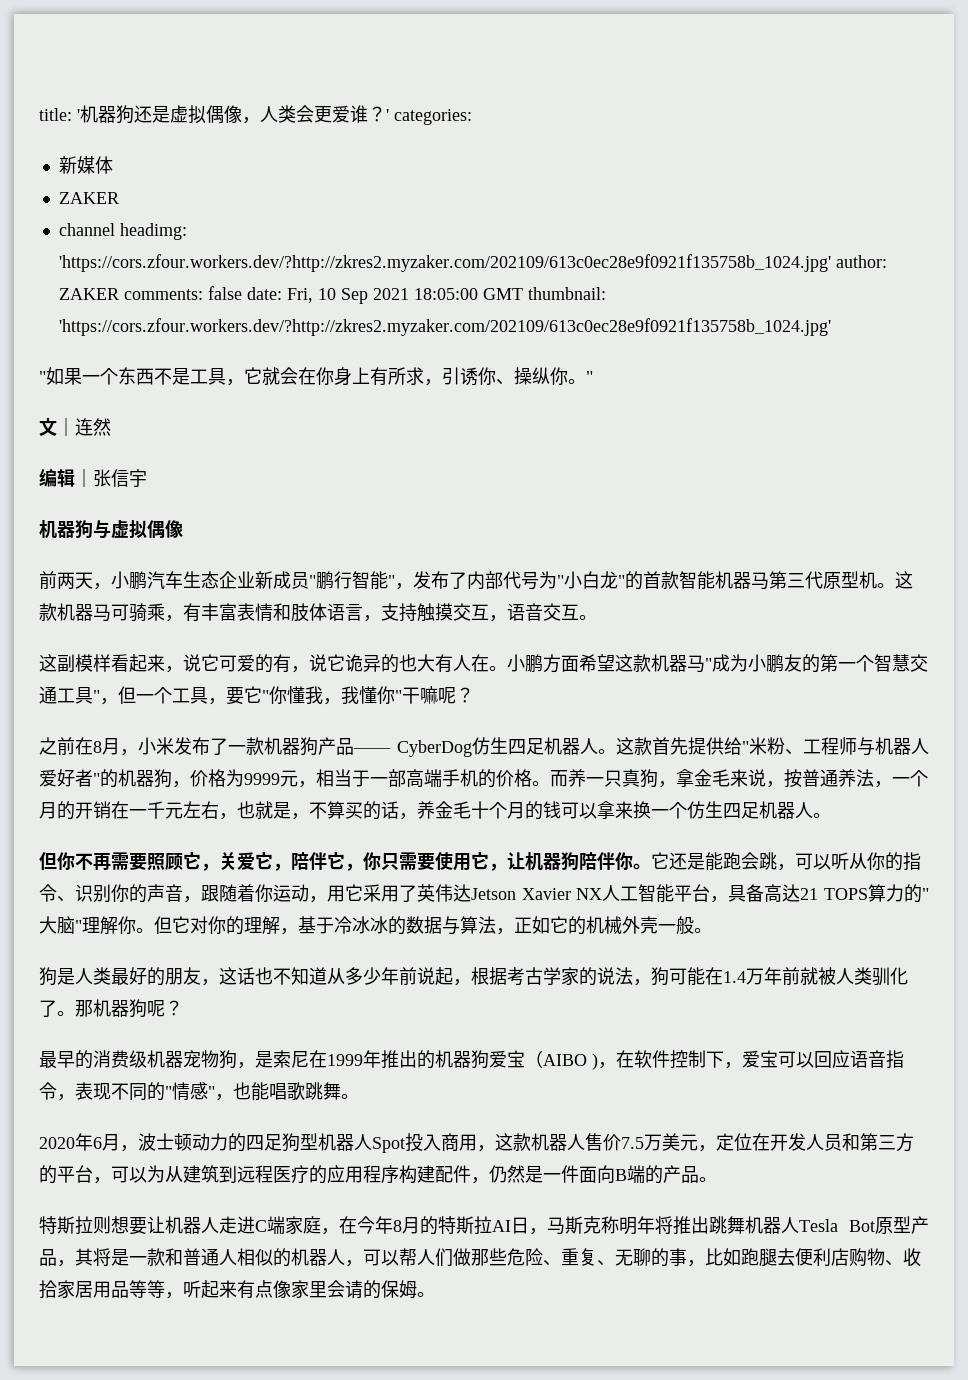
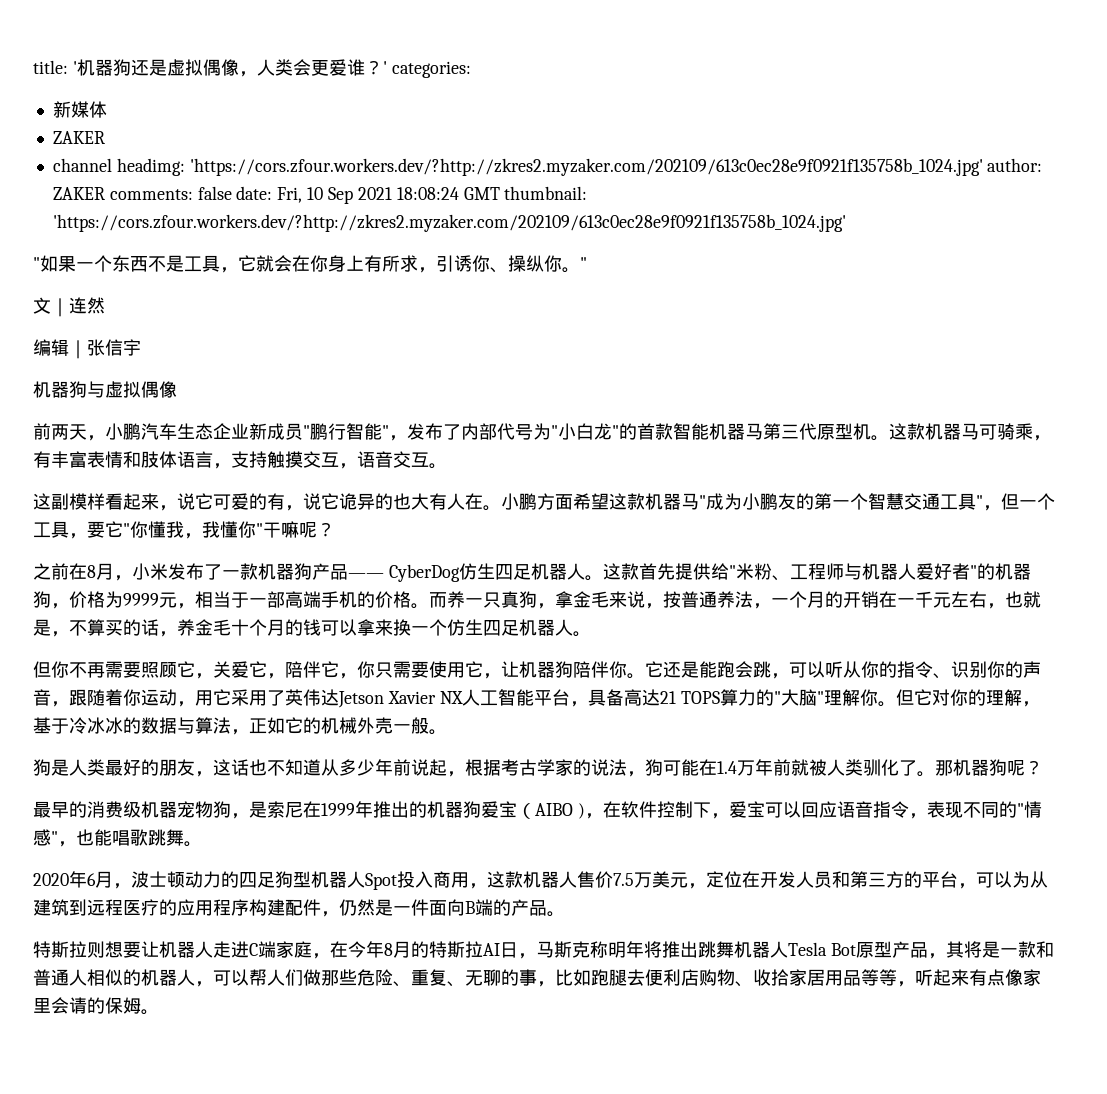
[413,288,478,300] 18:05:00 -> [396,187,459,200] 18:08:24

